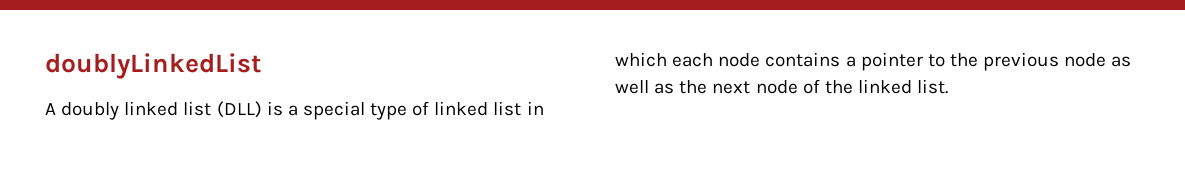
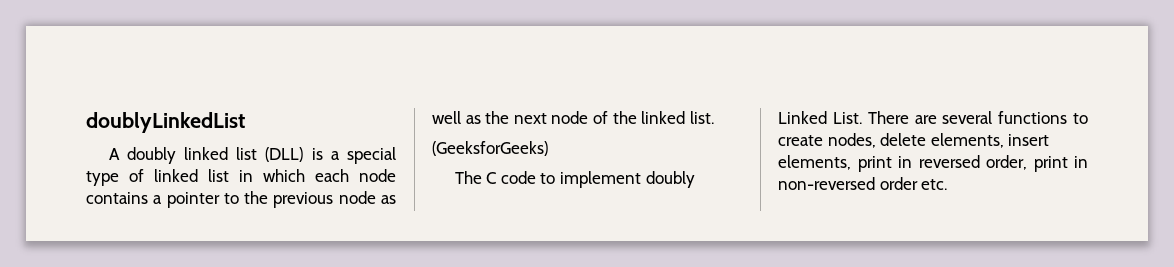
(949, 86) none -> [432,141,548,156] [454,171,695,188] [778,111,1088,124] [778,133,1050,148] [778,155,1088,172] [778,177,948,190] // (GeeksforGeeks) // The C code to implement doubly Linked List. There are several functions to create nodes, delete elements, insert elements, print in reversed order, print in non-reversed order etc.

